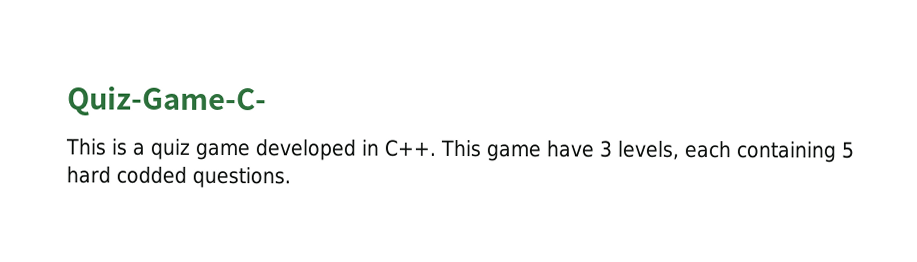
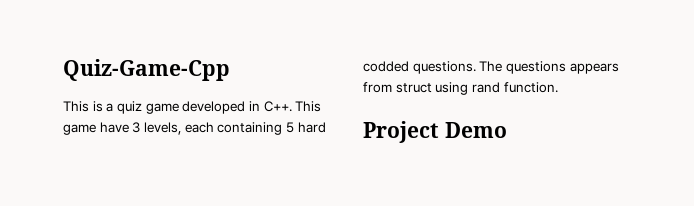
[67,86,267,117] Quiz-Game-C- -> [63,59,230,81] Quiz-Game-Cpp
(291, 177) none -> [479,61,619,74] [363,82,558,95] [363,121,507,143] The questions appears from struct using rand function. // Project Demo

